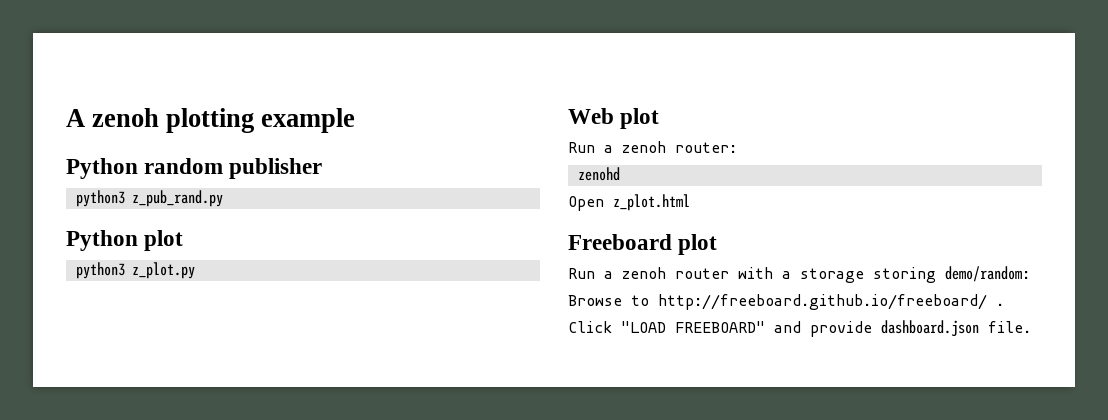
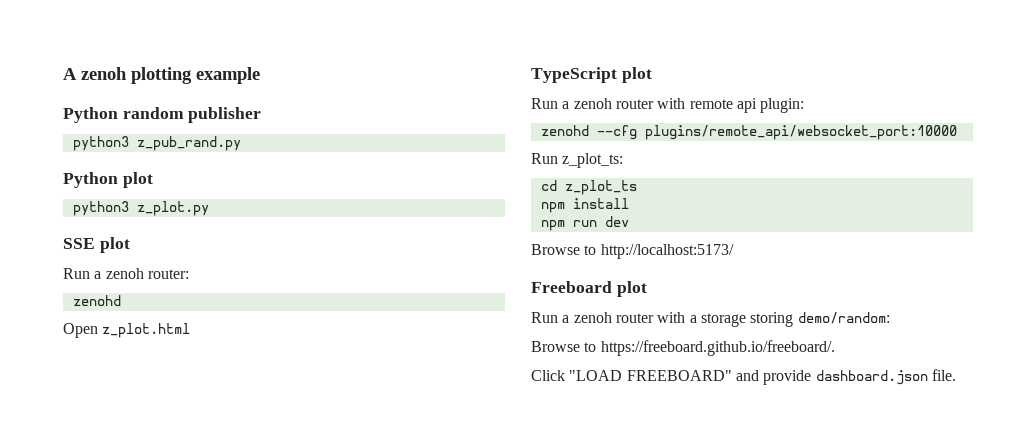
[568,108,614,124] Web -> [63,238,95,249] SSE
(690, 202) none -> [531,67,652,83] [531,98,805,113] [540,125,957,140] [531,153,624,168] [540,180,637,195] [540,198,629,213] [540,216,629,231] [531,244,734,259] // TypeScript plot // Run a zenoh router with remote api plugin: // zenohd --cfg plugins/remote_api/websocket_port:10000 // Run z_plot_ts: // cd z_plot_ts // npm install // npm run dev // Browse to http://localhost:5173/
[658,294,1004,310] http://freeboard.github.io/freeboard/ . -> [600,340,835,356] https://freeboard.github.io/freeboard/.

